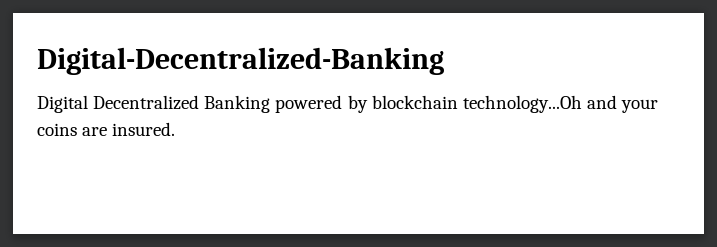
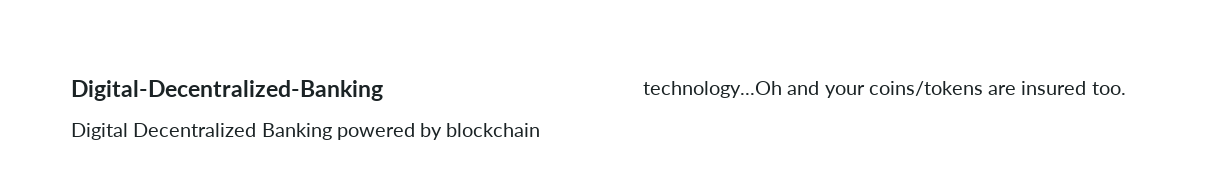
[37,122,176,136] coins are insured. -> [868,81,1126,96] coins/tokens are insured too.

